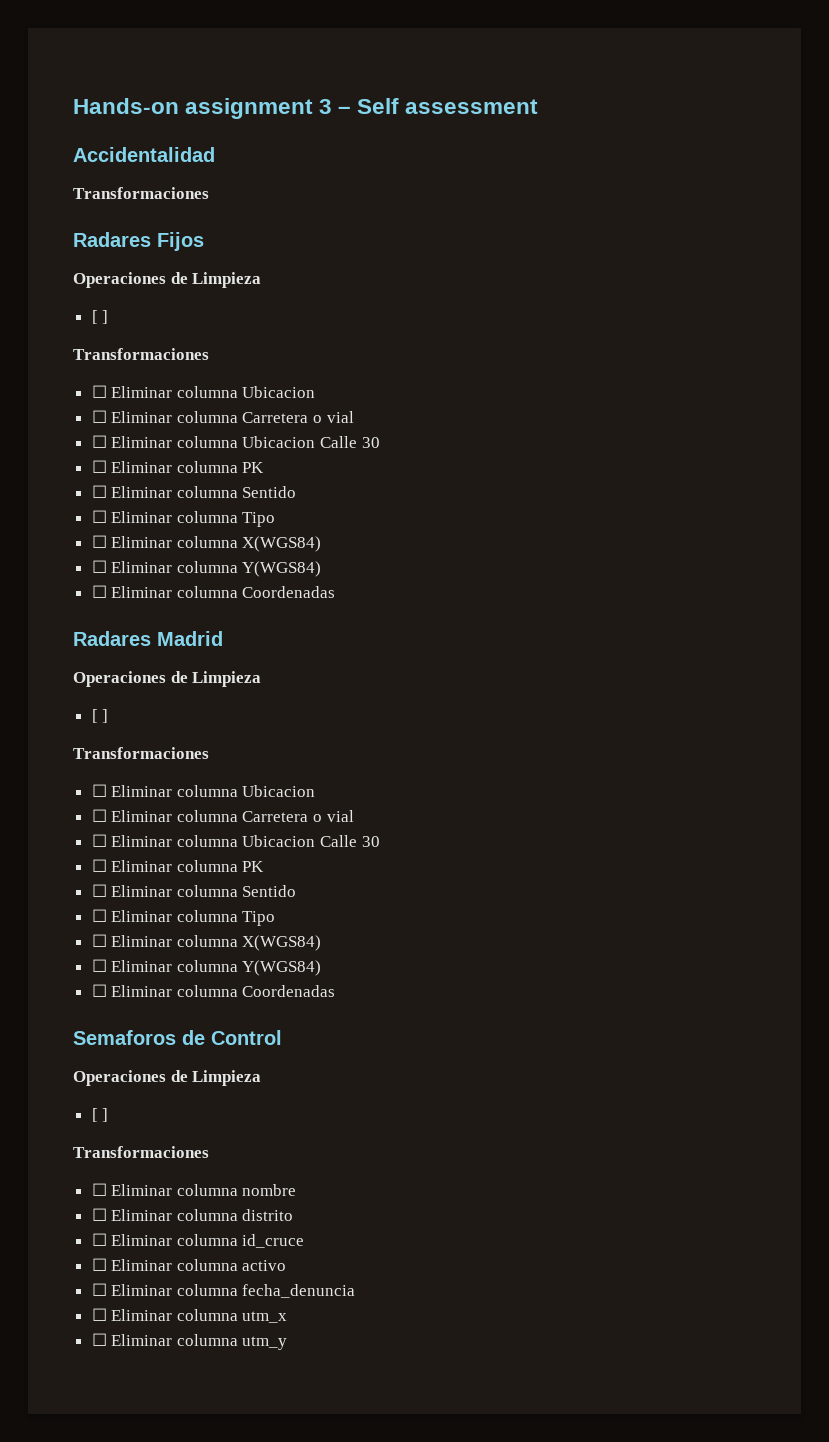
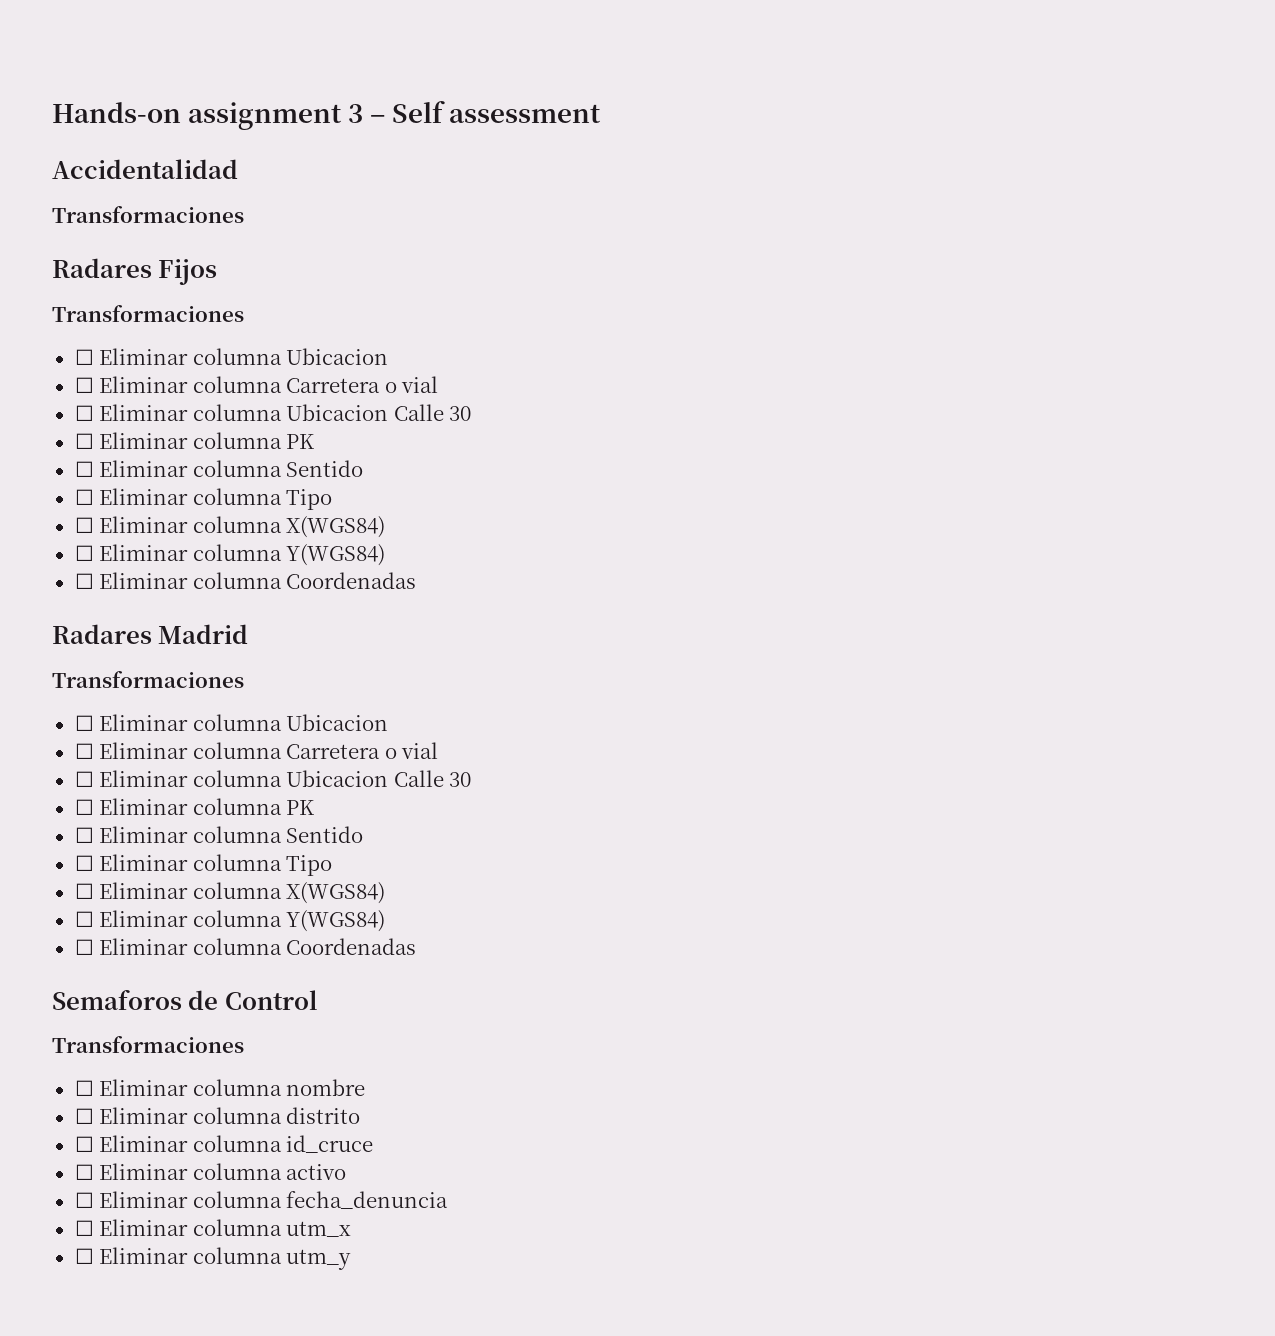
[73,272,262,288] [91,310,109,324] // Operaciones de Limpieza // [ ] -> (218, 272) none
[73,671,262,687] [91,709,109,723] // Operaciones de Limpieza // [ ] -> (249, 634) none
[73,1070,262,1086] [91,1108,109,1122] // Operaciones de Limpieza // [ ] -> (318, 1000) none

